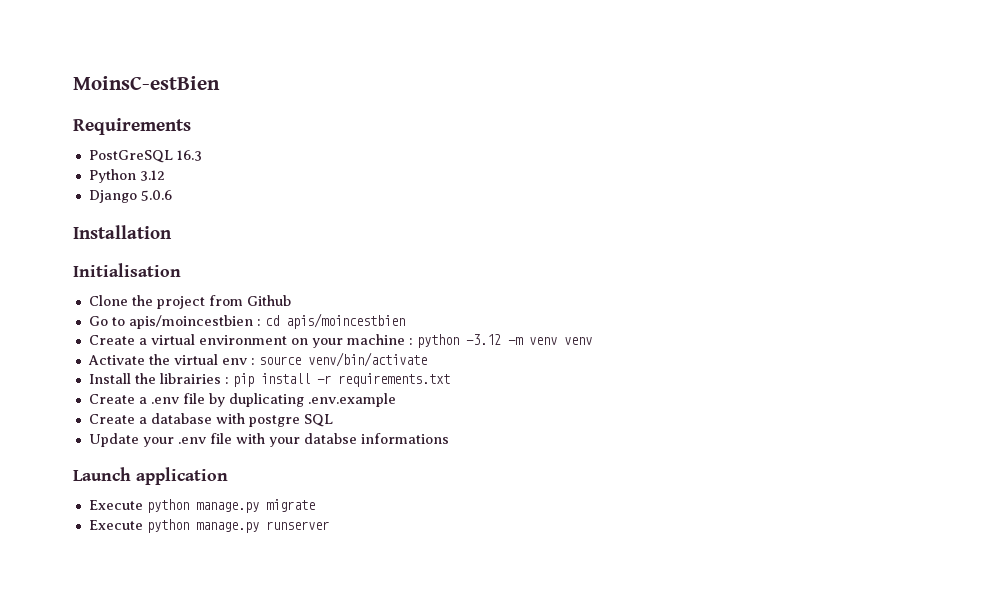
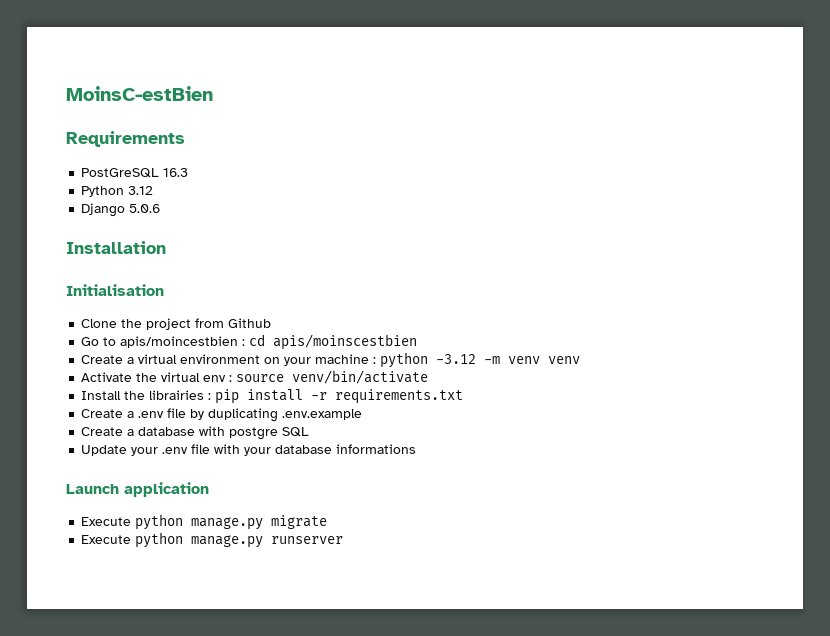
[285,313,405,329] apis/moincestbien -> [273,334,418,350] apis/moinscestbien
[303,433,357,444] databse -> [275,445,333,454] database

